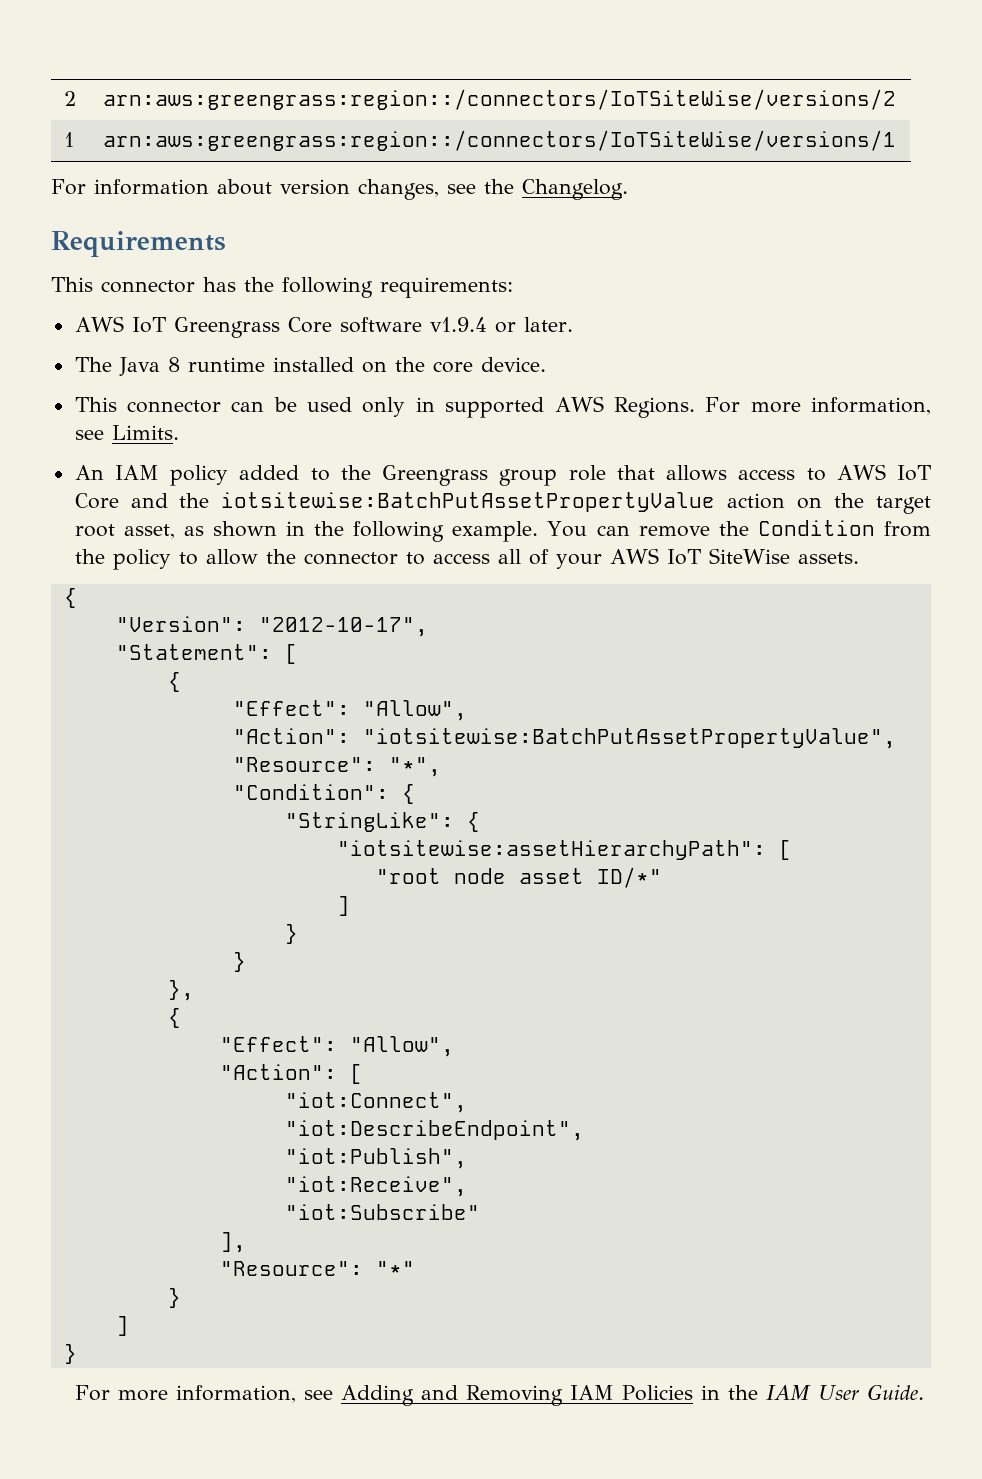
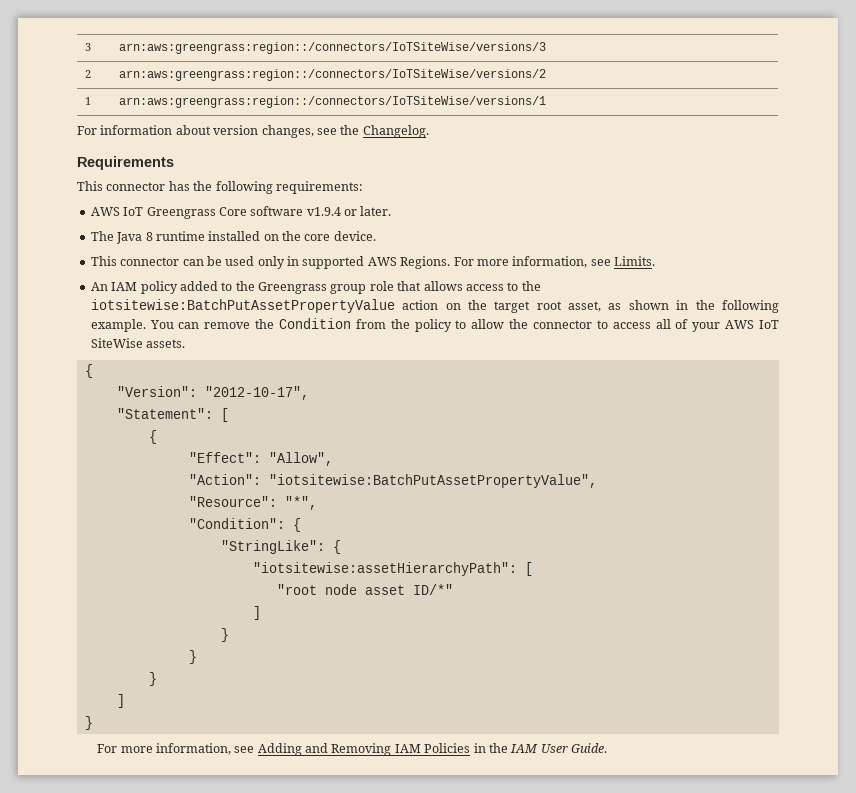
(64, 98) none -> [85,43,92,51] [119,42,547,54] 3 | arn:aws:greengrass:region::/connectors/IoTSiteWise/versions/3 //
[836,464,932,481] [74,493,168,509] AWS IoT Core and -> (519, 286) none
[167,980,194,1001] [167,1008,181,1028] [219,1036,454,1057] [219,1064,363,1084] [284,1092,467,1113] [284,1120,584,1141] [284,1148,467,1169] [284,1176,467,1197] [284,1204,480,1220] [219,1232,246,1253] [219,1261,415,1276] // }, // { // "Effect": "Allow", // "Action": [ // "iot:Connect", // "iot:DescribeEndpoint", // "iot:Publish", // "iot:Receive", // "iot:Subscribe" // ], // "Resource": "*" -> (197, 657) none

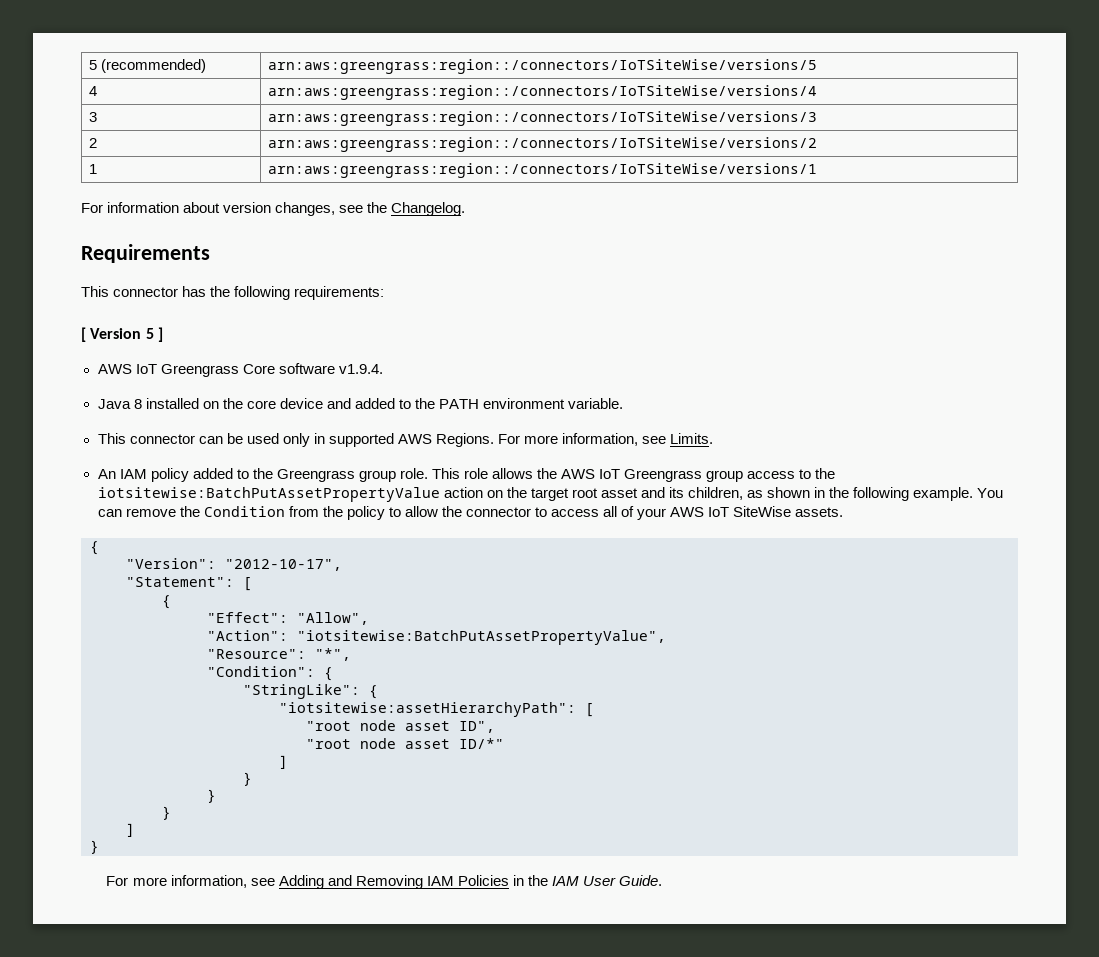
(85, 47) none -> [88,59,206,73] [267,59,817,74] [88,86,97,96] [267,85,817,100] 5 (recommended) | arn:aws:greengrass:region::/connectors/IoTSiteWise/versions/5 // 4 | arn:aws:greengrass:region::/connectors/IoTSiteWise/versions/4 //
(363, 187) none -> [81,327,163,342] // [ Version 5 ]
[306,206,392,216] [90,231,114,241] v1.9.4 or later. // The -> [338,364,383,374] v1.9.4. //
[155,231,205,241] runtime -> (142, 404) none
[333,231,376,241] device. -> [279,398,624,409] device and added to the PATH environment variable.
[369,281,463,291] role that allows -> [399,468,744,482] role. This role allows the AWS IoT Greengrass group
[568,301,602,312] asset, -> [600,487,743,500] asset and its children,
(533, 569) none -> [306,720,495,733] // "root node asset ID",

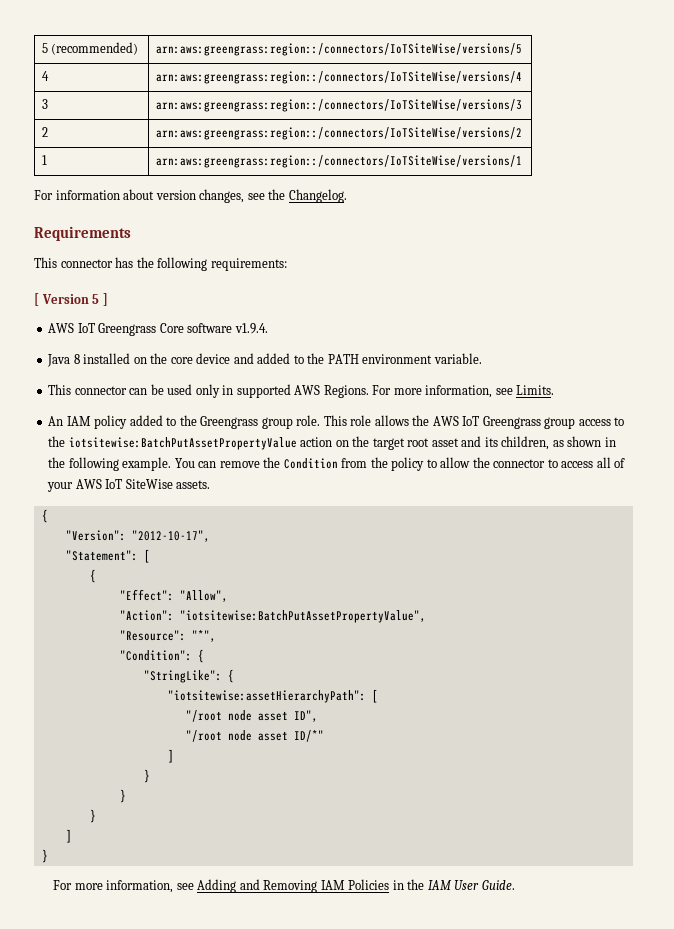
[306,721,351,731] "root -> [185,710,222,722] "/root
[306,739,351,749] "root -> [185,730,222,742] "/root

